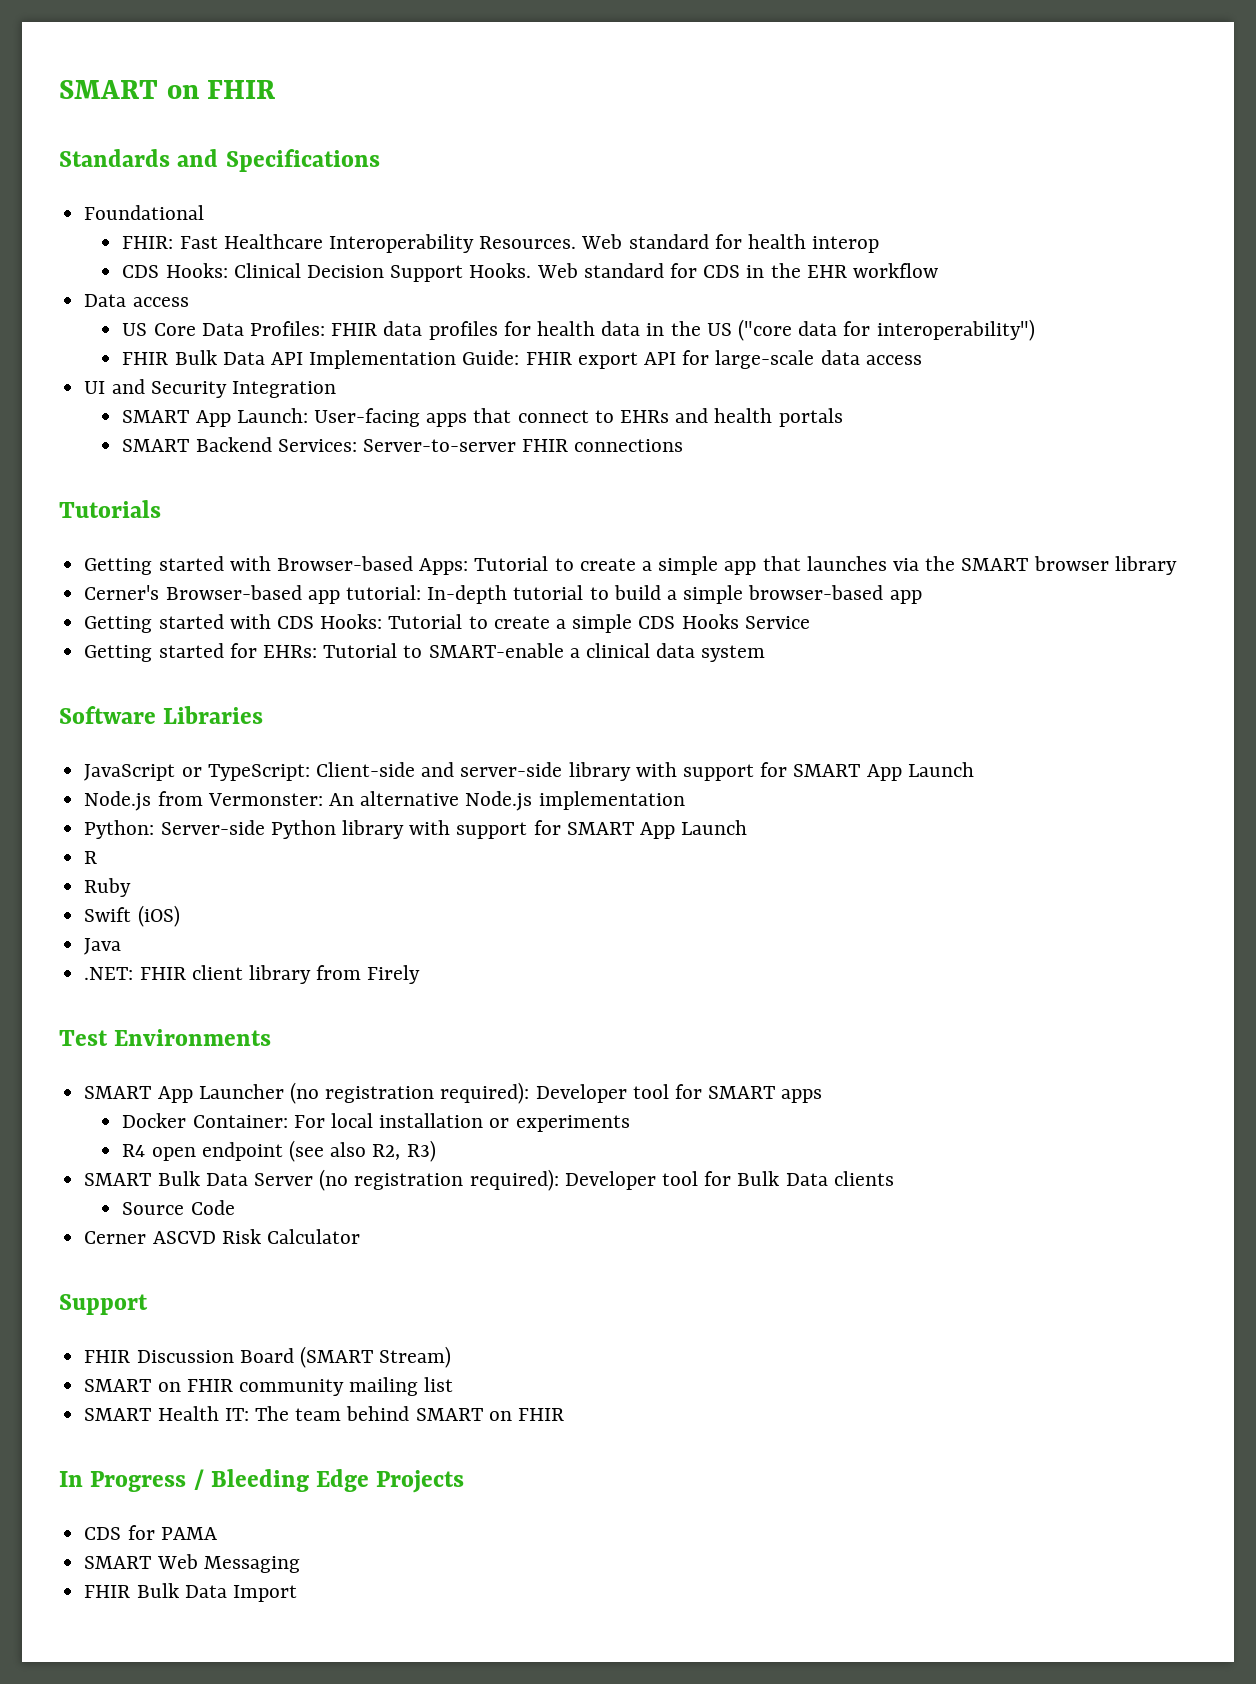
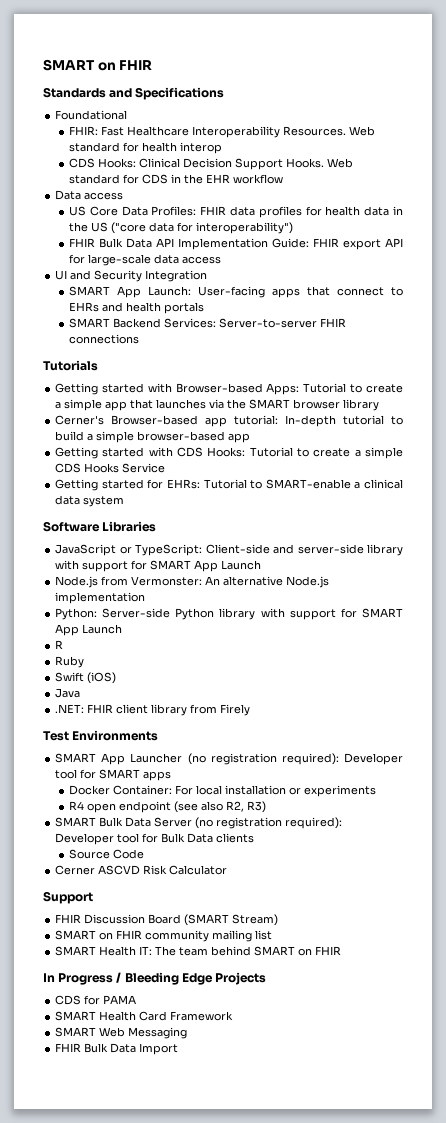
(217, 1533) none -> [55,1011,234,1021] // SMART Health Card Framework

